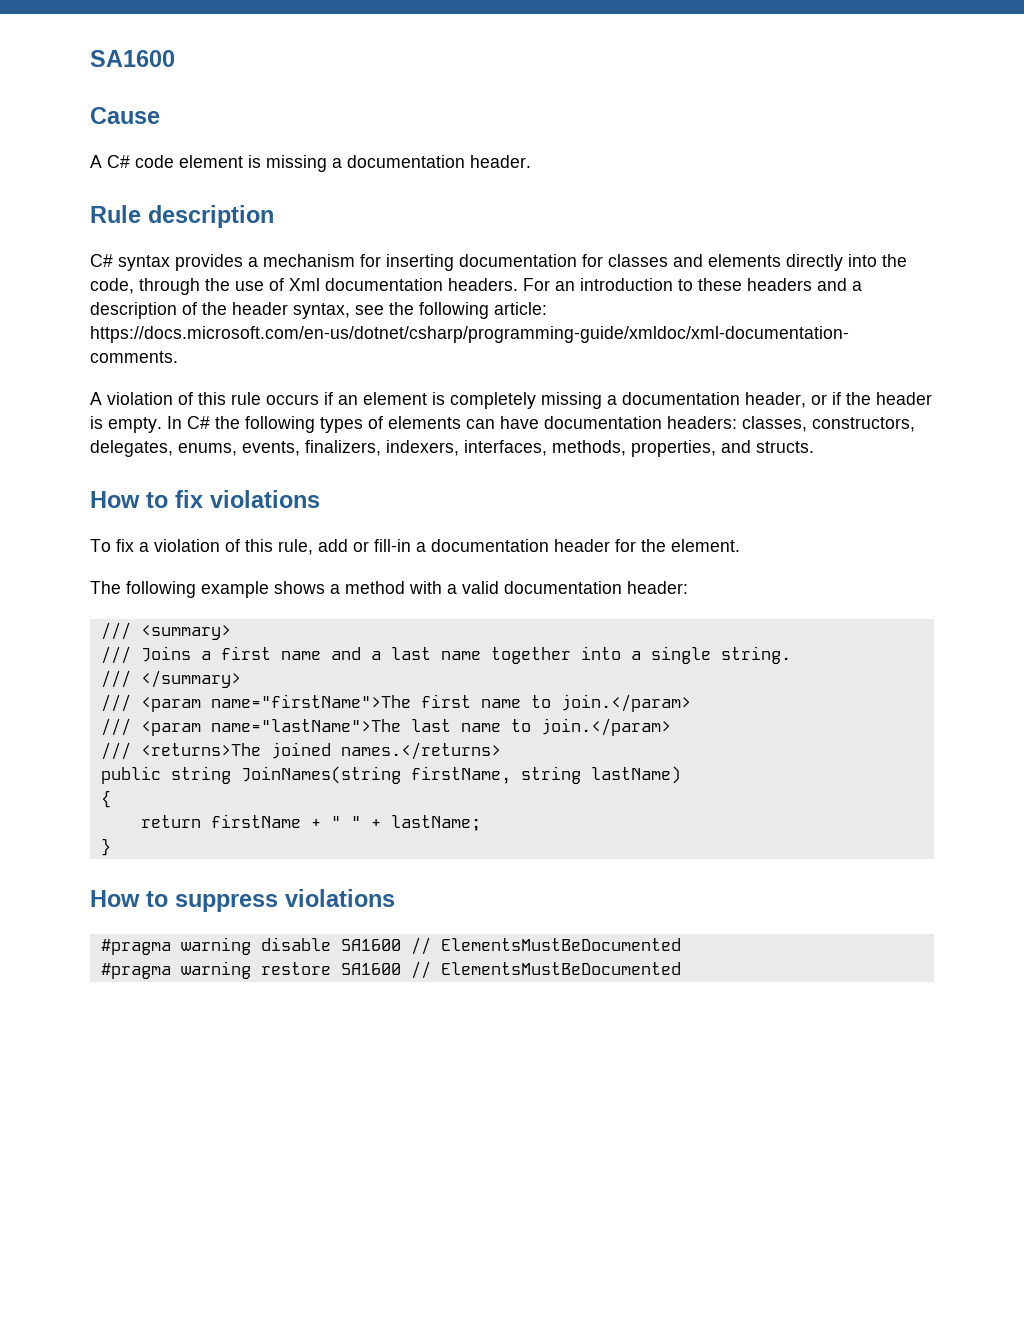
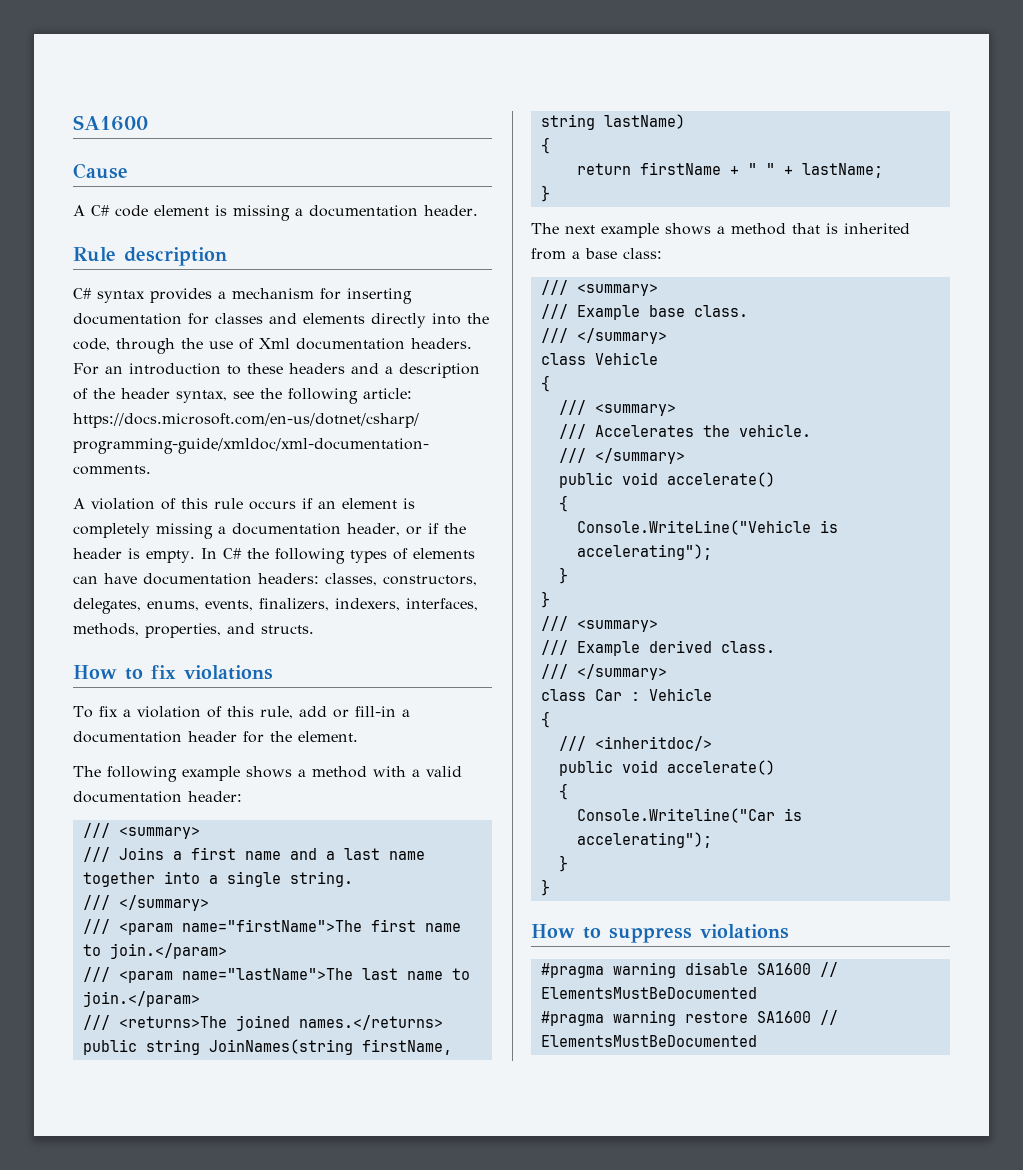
(111, 847) none -> [531,223,910,238] [531,248,662,260] [540,280,658,296] [540,304,748,320] [540,328,667,344] [540,352,658,365] [540,375,550,392] [558,400,676,416] [558,424,811,439] [558,448,685,464] [558,472,775,488] [558,495,568,512] [576,520,838,535] [576,544,712,560] [558,567,568,584] [540,591,550,608] [540,616,658,632] [540,640,775,656] [540,664,667,680] [540,688,712,701] [540,711,550,728] [558,736,712,751] [558,760,775,776] [558,783,568,800] [576,808,802,823] [576,832,712,848] [558,855,568,872] [540,879,550,896] // The next example shows a method that is inherited from a base class: // /// <summary> // /// Example base class. // /// </summary> // class Vehicle // { // /// <summary> // /// Accelerates the vehicle. // /// </summary> // public void accelerate() // { // Console.WriteLine("Vehicle is accelerating"); // } // } // /// <summary> // /// Example derived class. // /// </summary> // class Car : Vehicle // { // /// <inheritdoc/> // public void accelerate() // { // Console.Writeline("Car is accelerating"); // } // }

